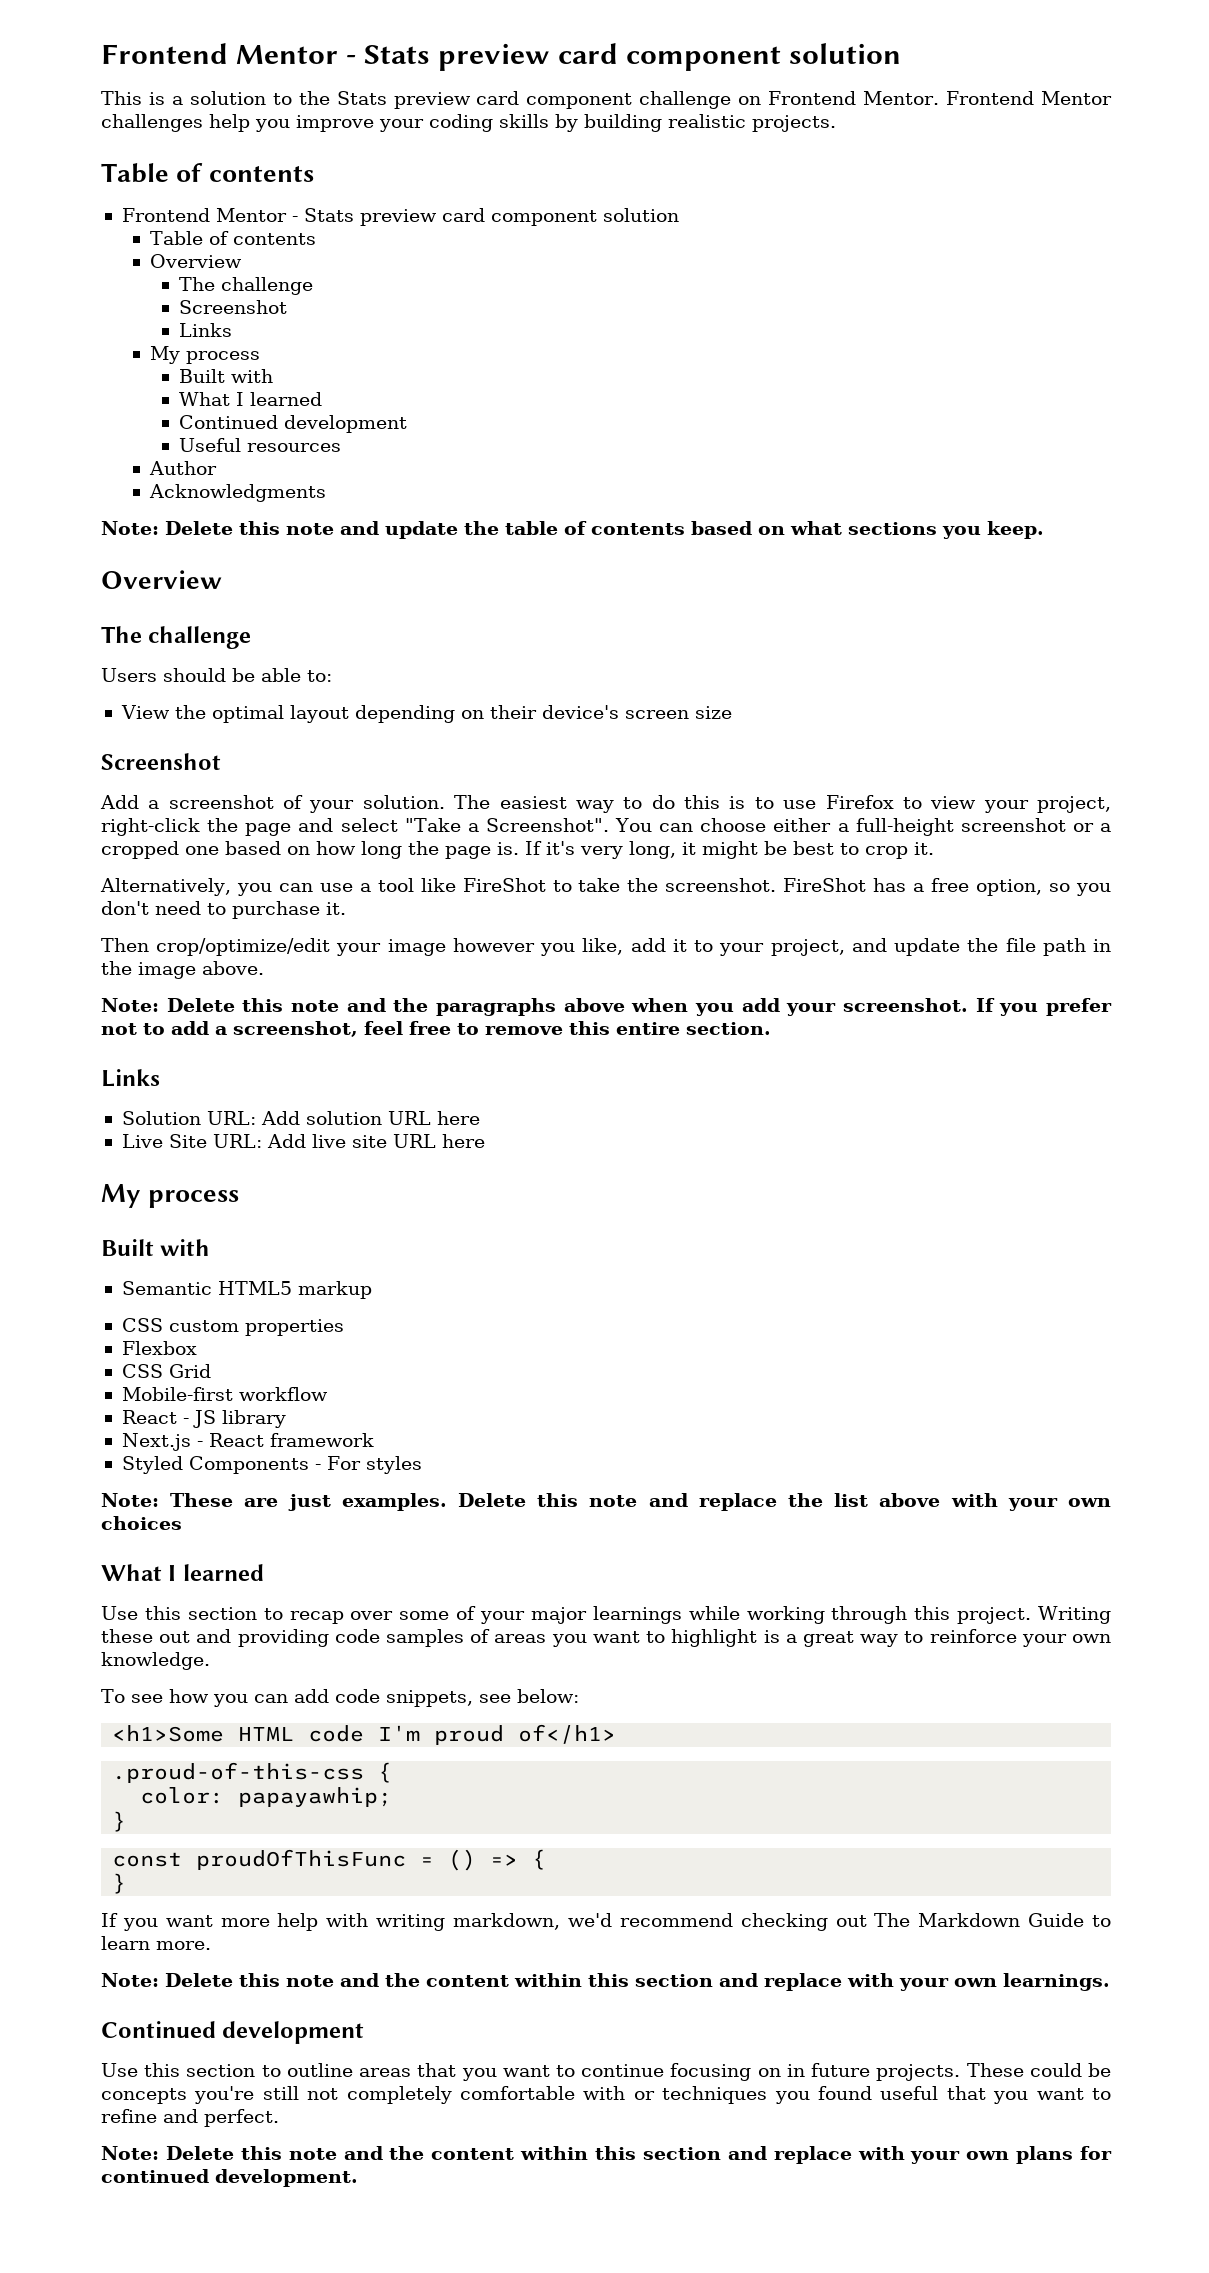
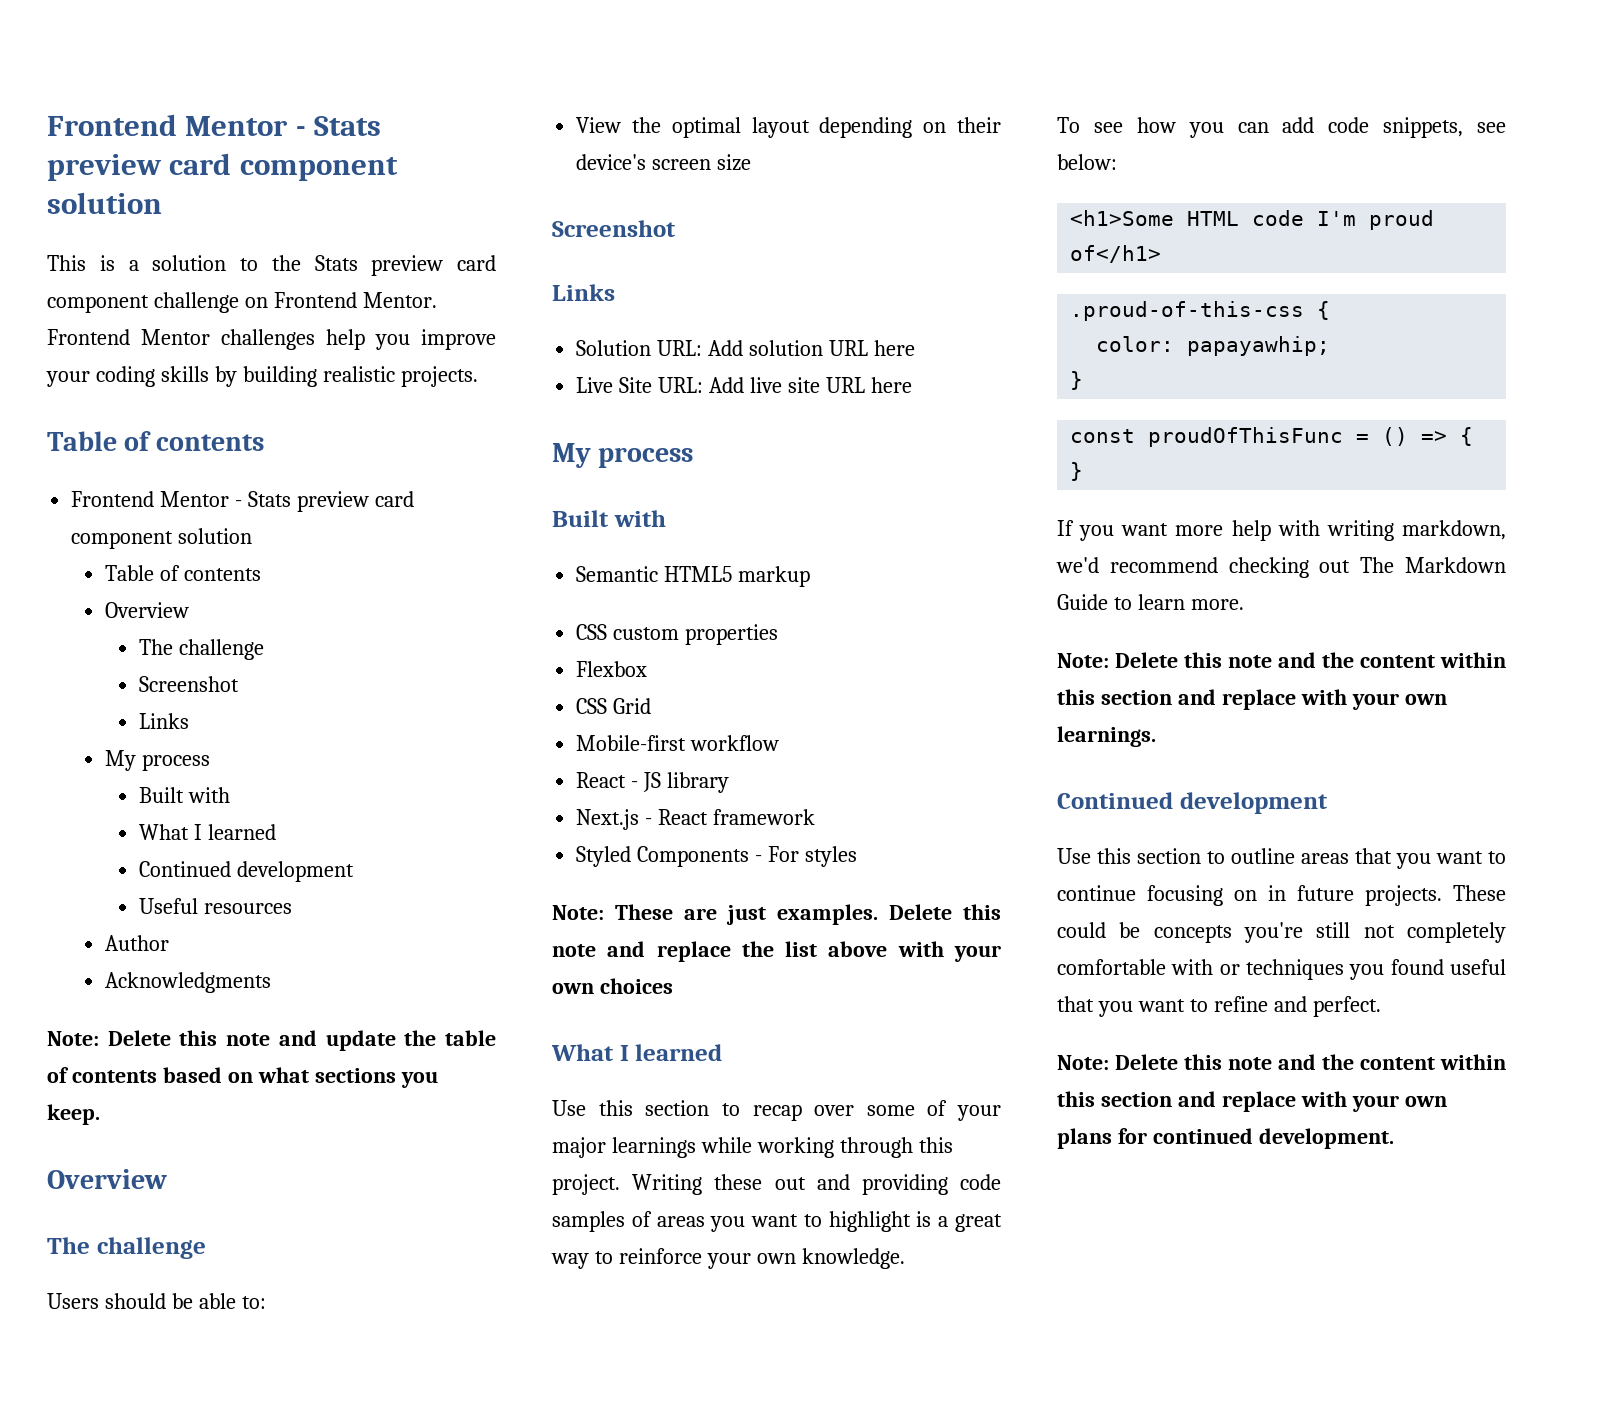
[100,795,1111,813] [101,818,1111,836] [101,841,934,859] [100,878,1111,896] [101,901,346,919] [101,938,1112,956] [101,961,264,979] [101,998,1112,1016] [101,1021,771,1037] // Add a screenshot of your solution. The easiest way to do this is to use Firefox to view your project, right-click the page and select "Take a Screenshot". You can choose either a full-height screenshot or a cropped one based on how long the page is. If it's very long, it might be best to crop it. // Alternatively, you can use a tool like FireShot to take the screenshot. FireShot has a free option, so you don't need to purchase it. // Then crop/optimize/edit your image however you like, add it to your project, and update the file path in the image above. // Note: Delete this note and the paragraphs above when you add your screenshot. If you prefer not to add a screenshot, feel free to remove this entire section. -> (676, 228) none

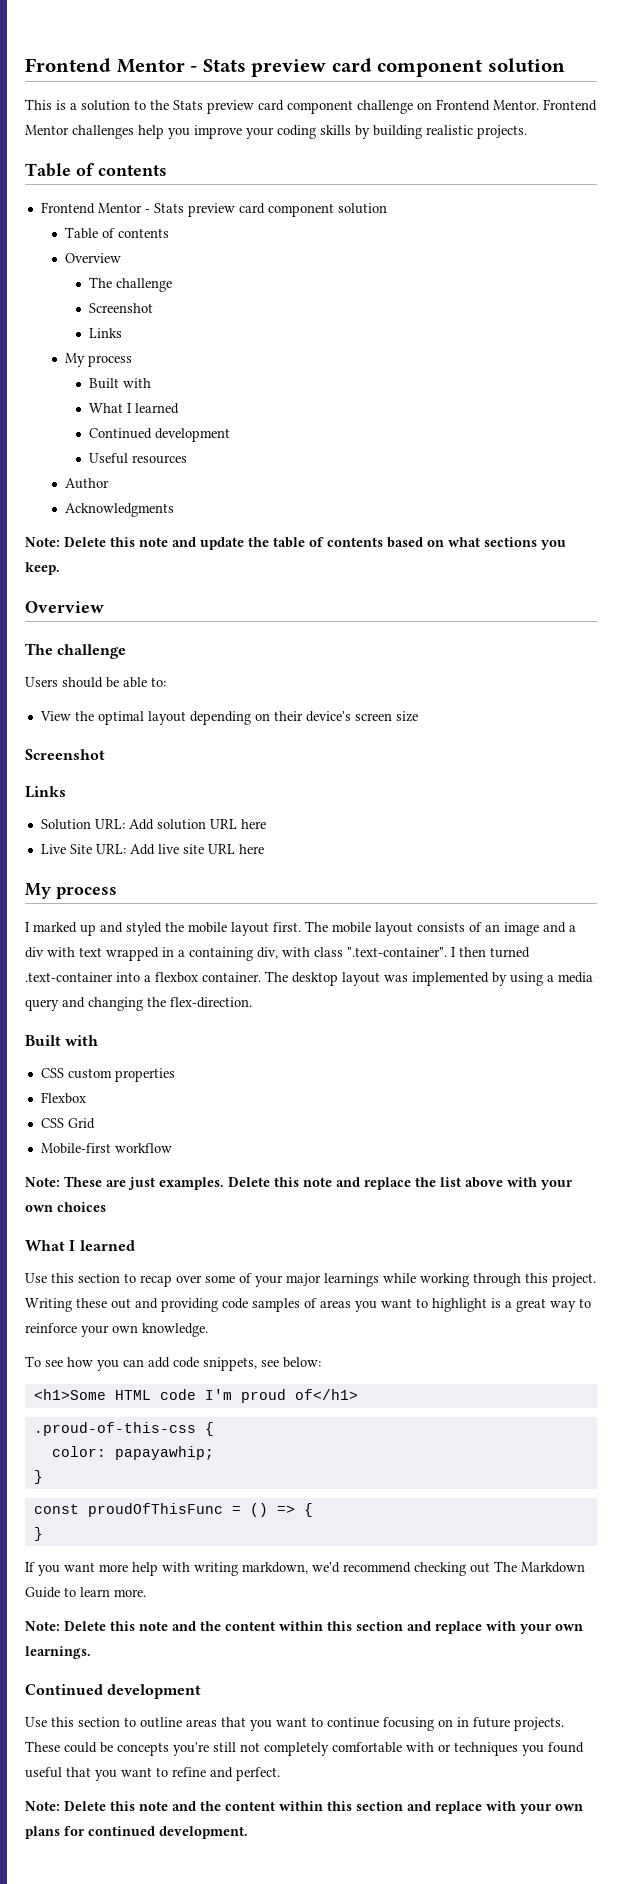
[552,510,666,527] [576,566,811,587] // Built with // Semantic HTML5 markup -> [25,921,576,936] [25,947,530,961] [25,971,593,986] [25,997,252,1011] [25,1035,99,1046] // I marked up and styled the mobile layout first. The mobile layout consists of an image and a div with text wrapped in a containing div, with class ".text-container". I then turned .text-container into a flexbox container. The desktop layout was implemented by using a media query and changing the flex-direction. // Built with
[576,772,730,793] [576,809,816,830] [576,846,857,867] // React - JS library // Next.js - React framework // Styled Components - For styles -> (172, 1148) none

